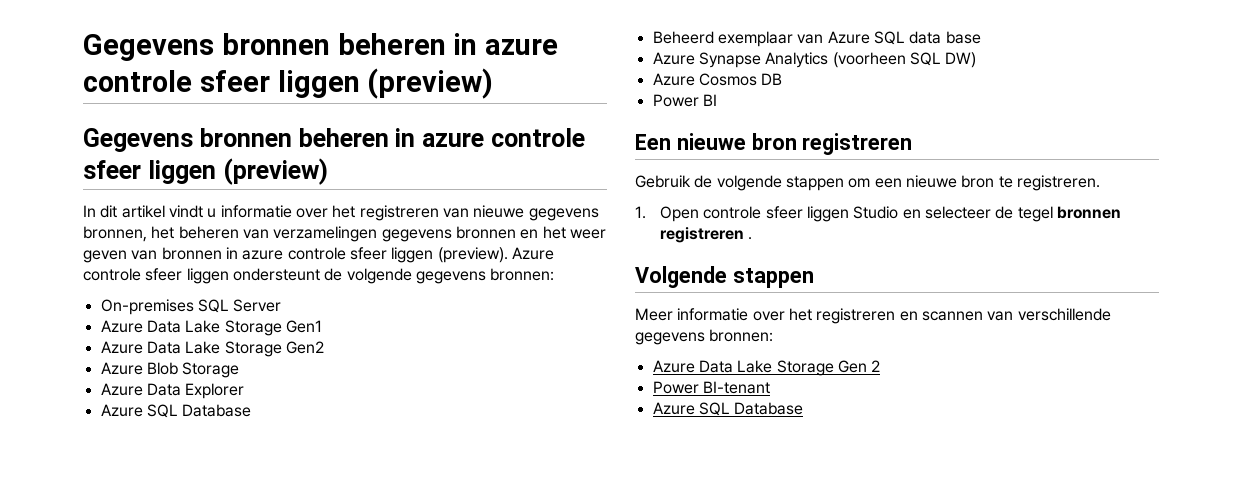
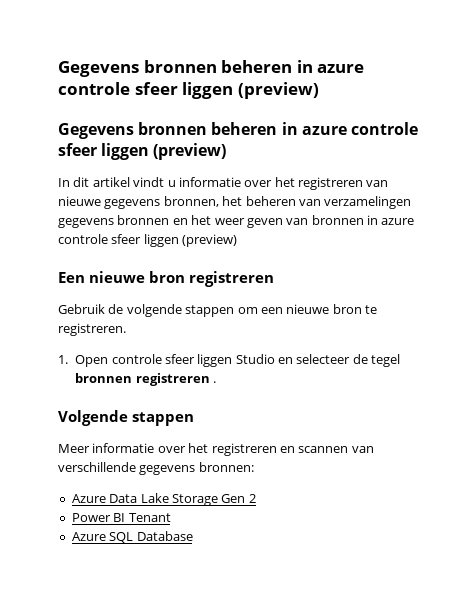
[437,247,554,263] [83,268,555,284] [100,299,282,315] [100,320,322,336] [100,341,324,357] [100,362,240,378] [100,383,245,399] [100,404,252,418] [652,31,981,47] [652,52,977,68] [652,73,783,86] [652,94,717,107] (preview). Azure controle sfeer liggen ondersteunt de volgende gegevens bronnen: // On-premises SQL Server // Azure Data Lake Storage Gen1 // Azure Data Lake Storage Gen2 // Azure Blob Storage // Azure Data Explorer // Azure SQL Database // Beheerd exemplaar van Azure SQL data base // Azure Synapse Analytics (voorheen SQL DW) // Azure Cosmos DB // Power BI -> [182,234,238,247] (preview)
[702,381,770,394] BI-tenant -> [113,513,171,522] BI Tenant

